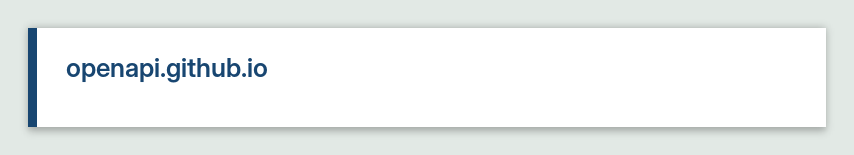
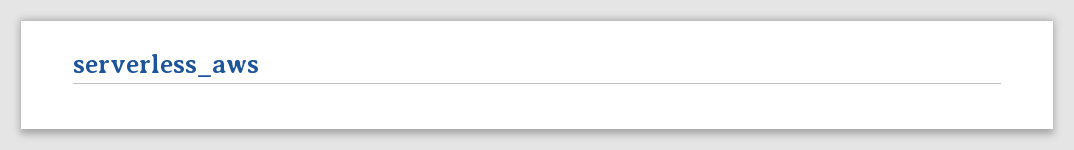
[66,58,268,83] openapi.github.io -> [73,54,259,77] serverless_aws

